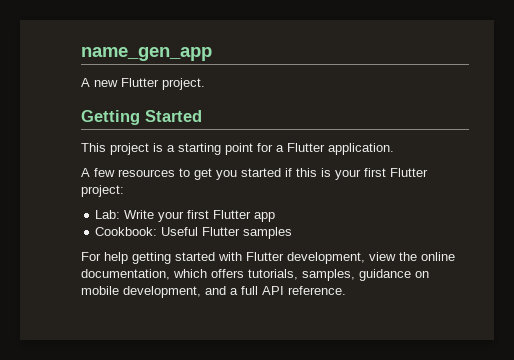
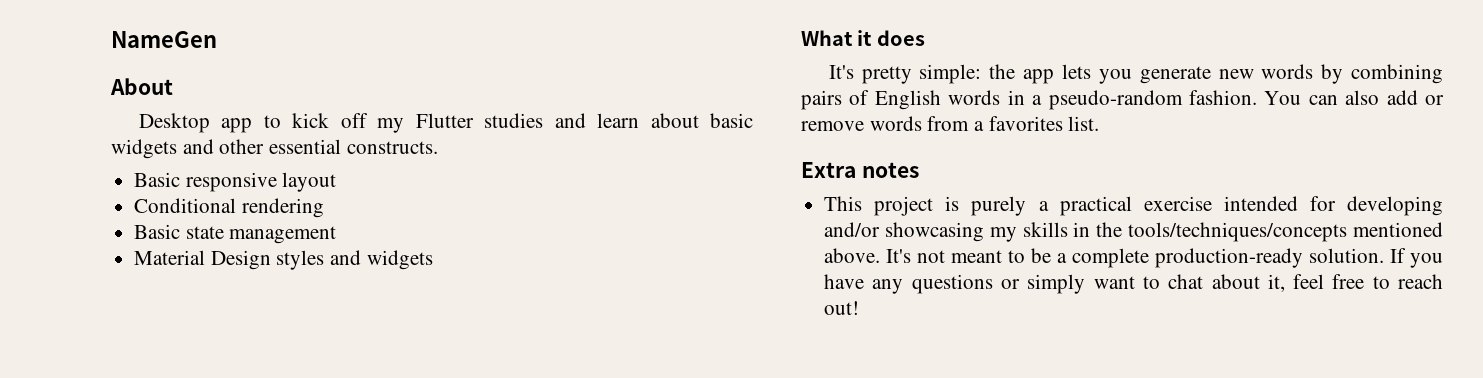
[81,47,212,61] [81,78,205,90] [81,110,202,125] [81,143,394,155] [81,168,428,180] [81,185,124,197] [95,210,276,222] [95,227,293,239] [81,252,455,264] [81,269,429,281] [81,286,346,298] name_gen_app // A new Flutter project. // Getting Started // This project is a starting point for a Flutter application. // A few resources to get you started if this is your first Flutter project: // Lab: Write your first Flutter app // Cookbook: Useful Flutter samples // For help getting started with Flutter development, view the online documentation, which offers tutorials, samples, guidance on mobile development, and a full API reference. -> [111,31,217,48] [110,78,173,95] [138,113,753,133] [111,139,438,159] [134,172,337,192] [134,198,324,218] [134,224,337,244] [134,250,433,270] [801,30,925,46] [828,64,1443,84] [801,90,1444,110] [801,116,1100,131] [801,162,919,178] [824,196,1443,216] [824,222,1443,242] [824,248,1443,268] [824,274,1443,294] [824,301,860,315] NameGen // About // Desktop app to kick off my Flutter studies and learn about basic widgets and other essential constructs. // Basic responsive layout // Conditional rendering // Basic state management // Material Design styles and widgets // What it does // It's pretty simple: the app lets you generate new words by combining pairs of English words in a pseudo-random fashion. You can also add or remove words from a favorites list. // Extra notes // This project is purely a practical exercise intended for developing and/or showcasing my skills in the tools/techniques/concepts mentioned above. It's not meant to be a complete production-ready solution. If you have any questions or simply want to chat about it, feel free to reach out!

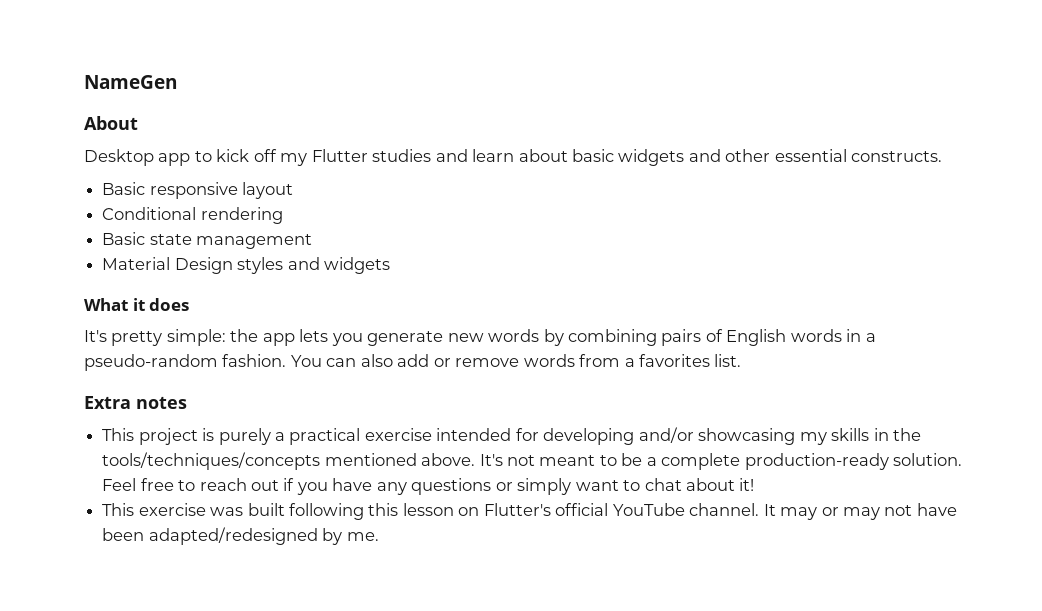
[1390,248,1407,263] If -> [102,478,295,491] Feel free to reach out if
[1267,274,1443,292] [824,301,860,315] it, feel free to reach out! -> [739,478,755,491] [102,503,957,520] [102,527,379,545] it! // This exercise was built following this lesson on Flutter's official YouTube channel. It may or may not have been adapted/redesigned by me.

